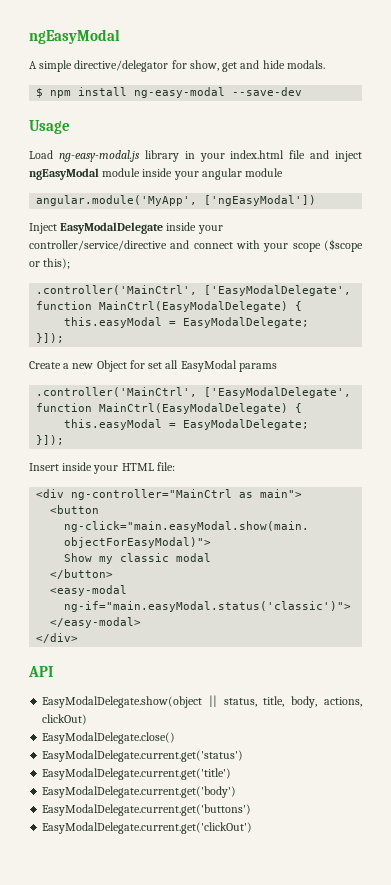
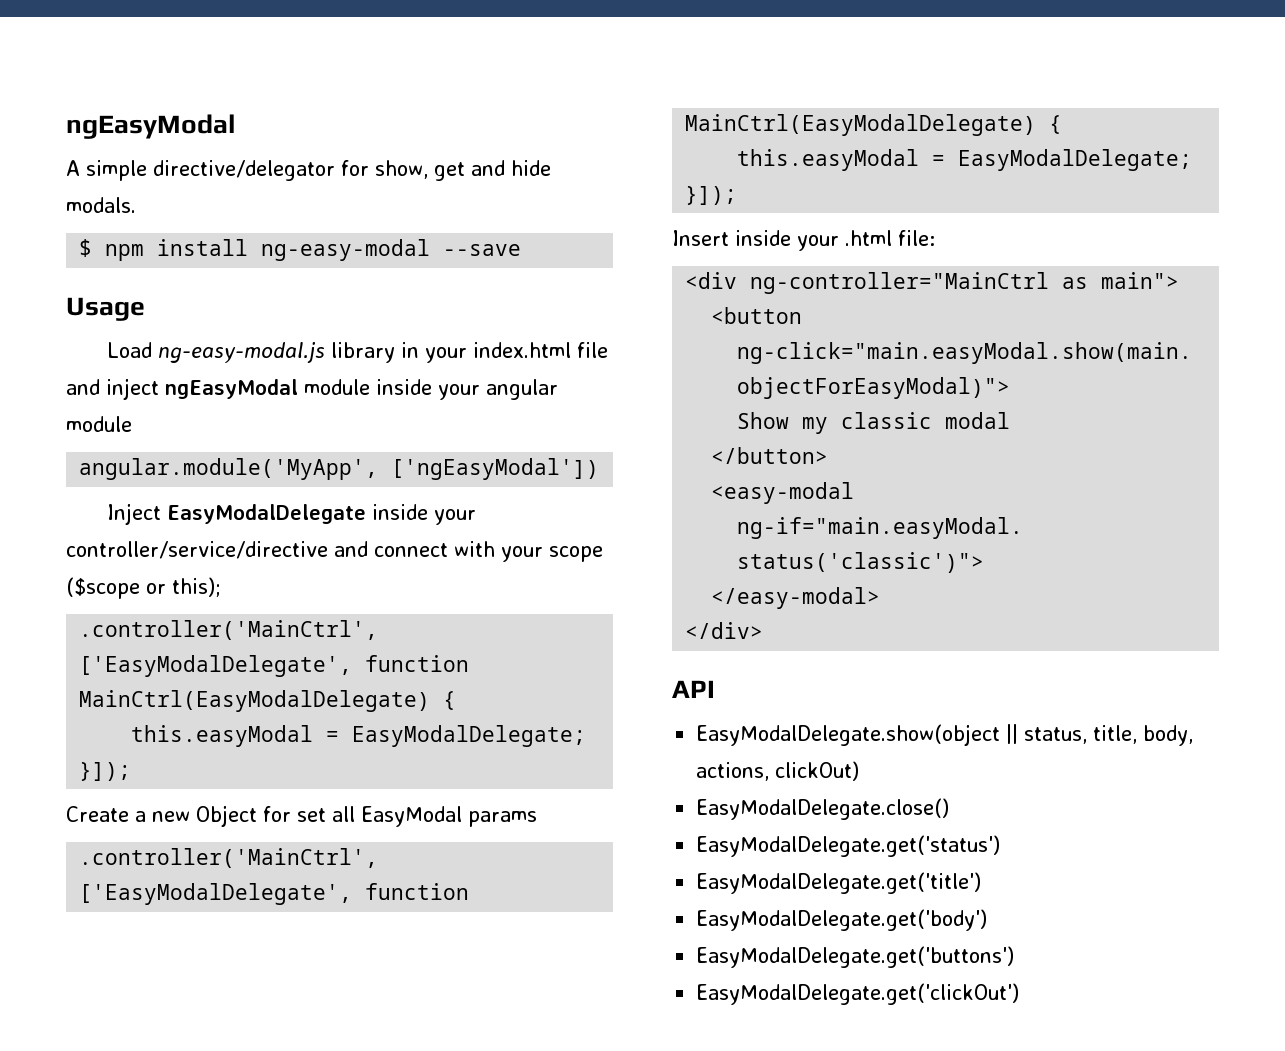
[232,87,303,96] --save-dev -> [443,244,522,256] --save
[121,463,154,471] HTML -> [845,230,892,246] .html
[42,750,244,762] [42,768,232,780] [42,786,237,798] [42,804,252,816] [42,822,253,834] EasyModalDelegate.current.get('status') // EasyModalDelegate.current.get('title') // EasyModalDelegate.current.get('body') // EasyModalDelegate.current.get('buttons') // EasyModalDelegate.current.get('clickOut') -> [696,835,1001,857] [696,872,982,894] [696,909,988,931] [696,946,1015,968] [696,983,1020,1005] EasyModalDelegate.get('status') // EasyModalDelegate.get('title') // EasyModalDelegate.get('body') // EasyModalDelegate.get('buttons') // EasyModalDelegate.get('clickOut')

